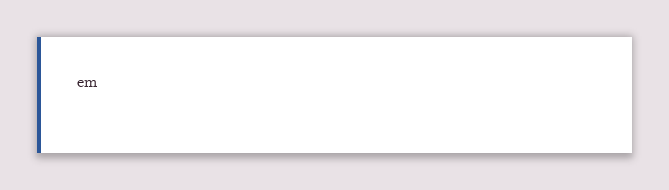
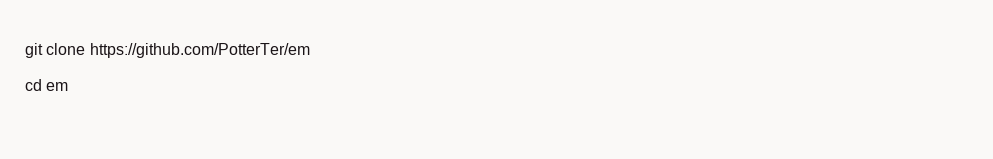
(77, 83) none -> [25,43,310,58] [25,79,42,91] git clone https://github.com/PotterTer/em // cd

